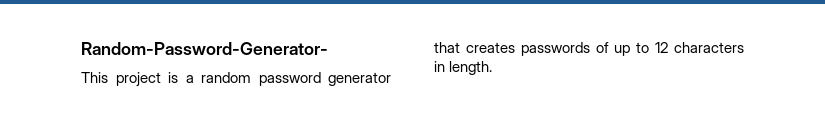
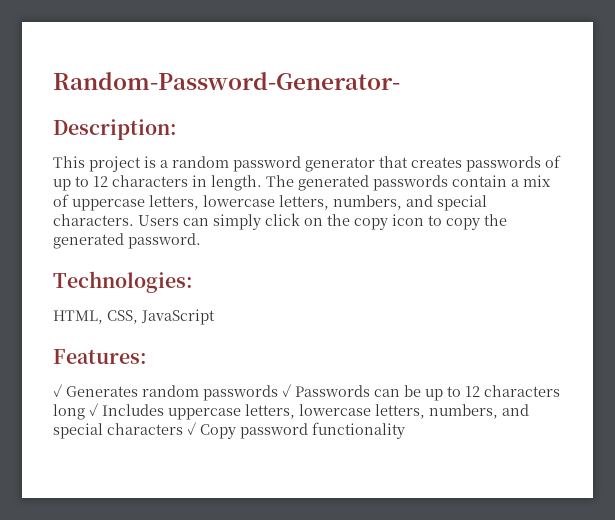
(328, 48) none -> [53,119,177,140] // Description:
(493, 68) none -> [266,175,551,191] [53,194,487,211] [53,213,507,230] [53,233,201,249] [53,271,193,293] [53,309,215,325] [53,349,147,364] [53,384,560,401] [53,403,529,420] [53,422,405,439] The generated passwords contain a mix of uppercase letters, lowercase letters, numbers, and special characters. Users can simply click on the copy icon to copy the generated password. // Technologies: // HTML, CSS, JavaScript // Features: // ✓ Generates random passwords ✓ Passwords can be up to 12 characters long ✓ Includes uppercase letters, lowercase letters, numbers, and special characters ✓ Copy password functionality

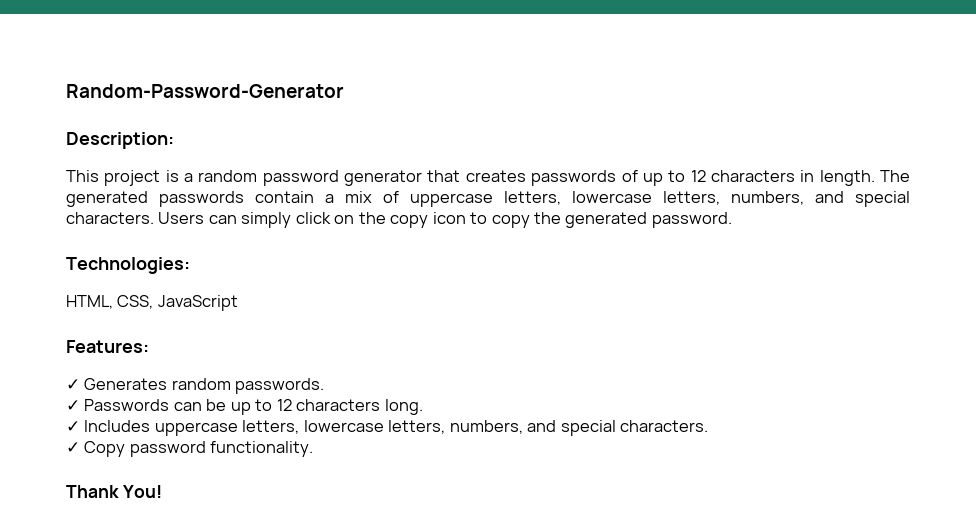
[53,72,400,90] Random-Password-Generator- -> [66,84,344,98] Random-Password-Generator
[203,385,278,401] passwords -> [235,378,325,394] passwords. //
[53,404,85,420] long -> [384,399,423,415] long. //
[107,423,183,435] characters -> [620,420,709,432] characters. //
[312,422,405,439] functionality -> [210,441,314,457] [66,485,162,498] functionality. // Thank You!

